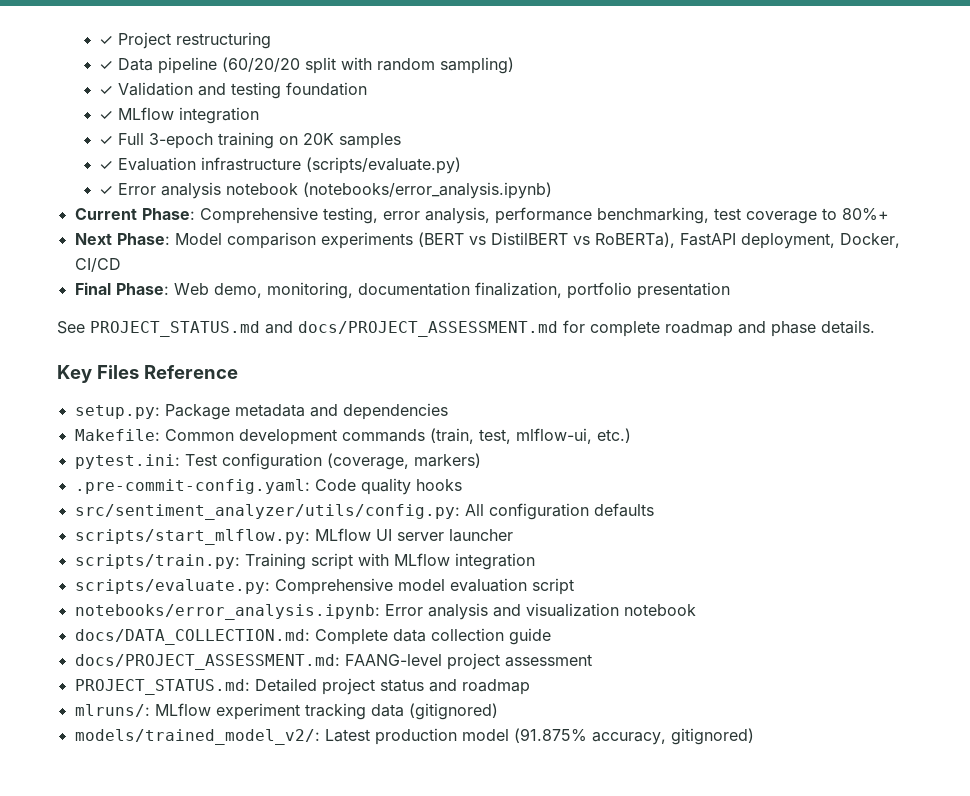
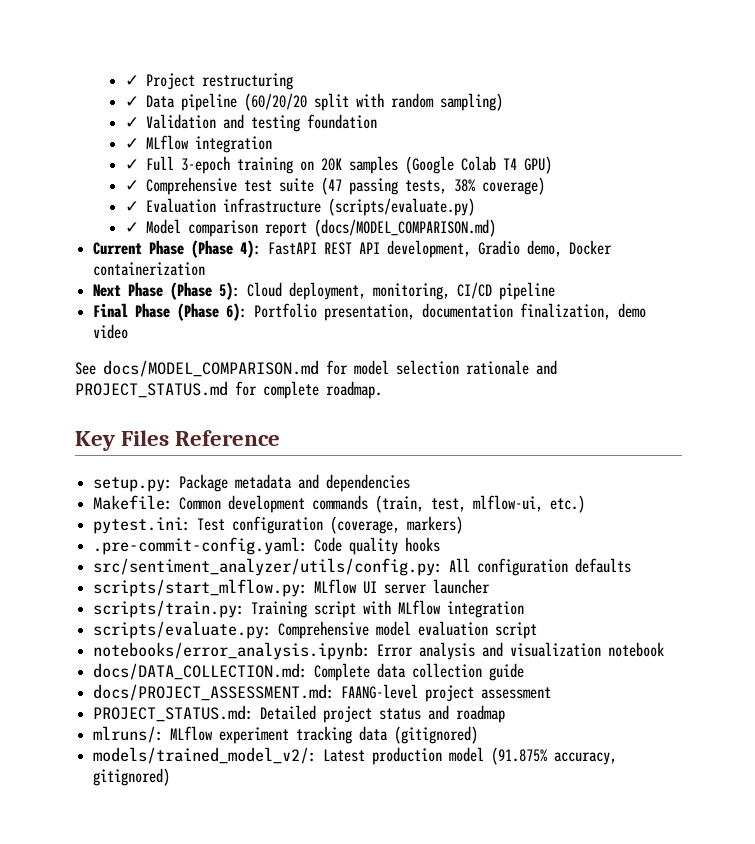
(402, 141) none -> [404,156,552,174] [124,177,545,195] (Google Colab T4 GPU) // ✓ Comprehensive test suite (47 passing tests, 38% coverage)
[118,182,553,199] [74,207,889,224] [74,232,900,249] Error analysis notebook (notebooks/error_analysis.ipynb) // Current Phase: Comprehensive testing, error analysis, performance benchmarking, test coverage to 80%+ // Next Phase: Model comparison experiments (BERT vs DistilBERT vs RoBERTa), FastAPI deployment, Docker, -> [145,219,496,237] [93,240,613,258] [93,262,206,276] [93,282,451,300] Model comparison report (docs/MODEL_COMPARISON.md) // Current Phase (Phase 4): FastAPI REST API development, Gradio demo, Docker containerization // Next Phase (Phase 5): Cloud deployment, monitoring,
(121, 265) none -> [499,282,556,300] pipeline
[115,282,730,299] [57,320,875,337] Phase: Web demo, monitoring, documentation finalization, portfolio presentation // See PROJECT_STATUS.md and docs/PROJECT_ASSESSMENT.md for complete roadmap and phase details. -> [135,303,647,321] [93,324,129,339] [75,360,557,377] [75,381,382,399] Phase (Phase 6): Portfolio presentation, documentation finalization, demo video // See docs/MODEL_COMPARISON.md for model selection rationale and PROJECT_STATUS.md for complete roadmap.

